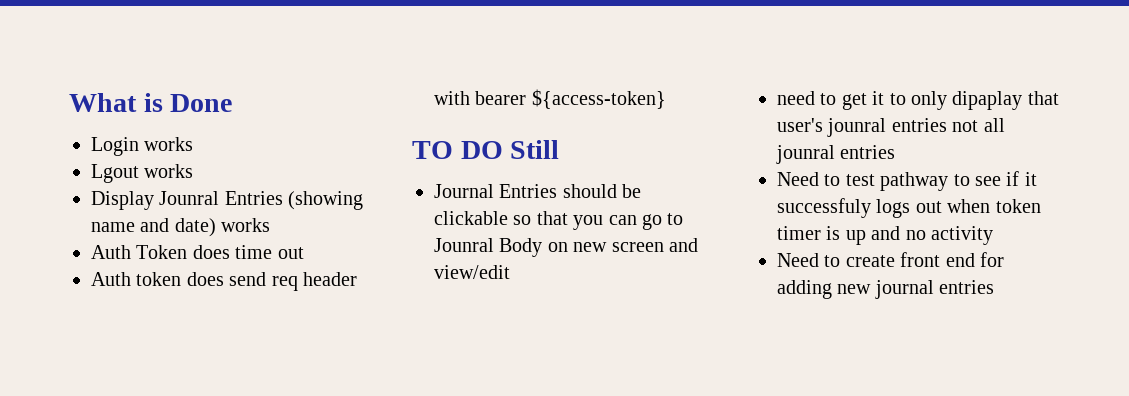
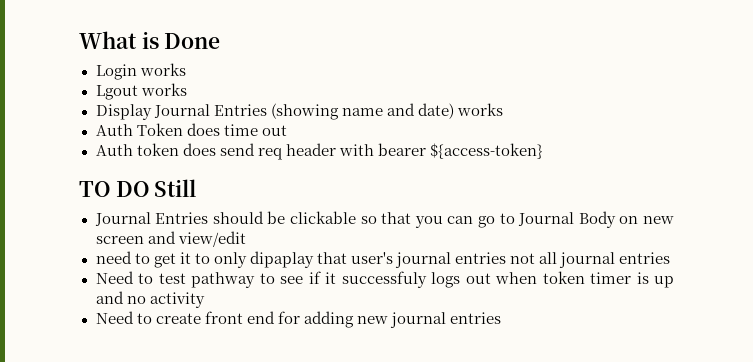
[159,191,220,205] Jounral -> [153,104,210,118] Journal
[434,238,494,252] Jounral -> [518,212,575,226] Journal
[827,118,887,137] jounral -> [394,252,451,268] journal
[776,145,835,164] jounral -> [559,252,616,268] journal

